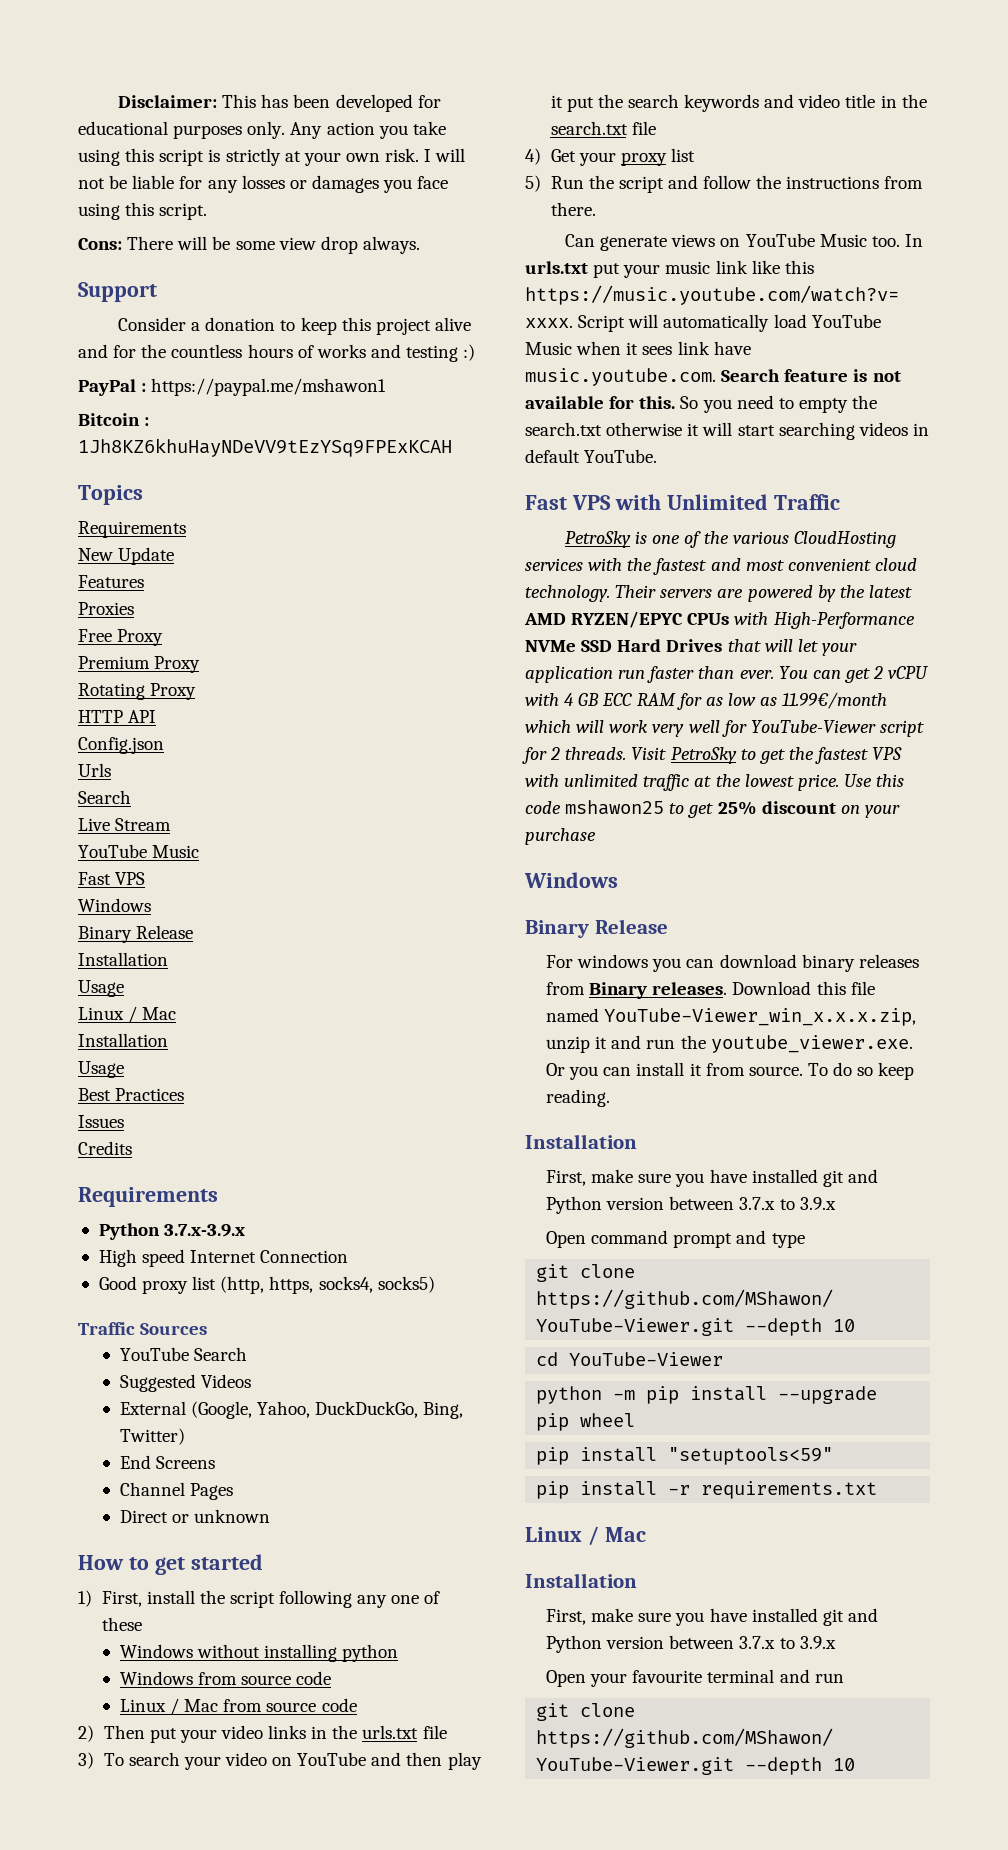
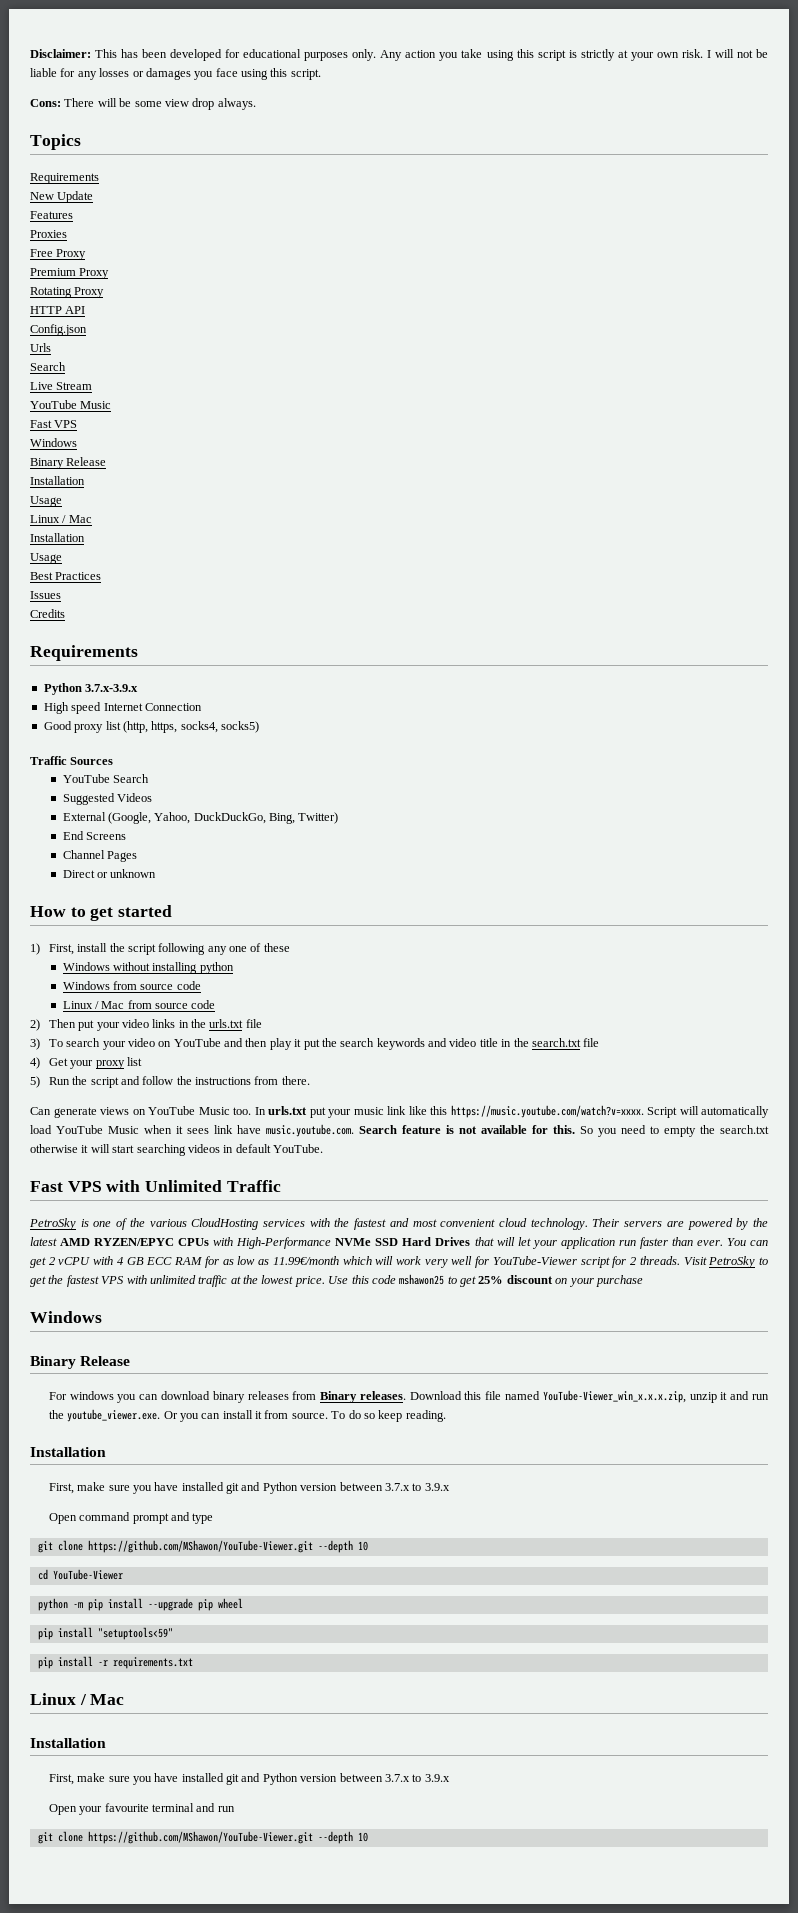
[78,282,157,302] [118,317,471,335] [78,344,476,362] [78,378,387,396] [78,413,150,426] [78,438,452,457] // Support // Consider a donation to keep this project alive and for the countless hours of works and testing :) // PayPal : https://paypal.me/mshawon1 // Bitcoin : 1Jh8KZ6khuHayNDeVV9tEzYSq9FPExKCAH -> (256, 104) none

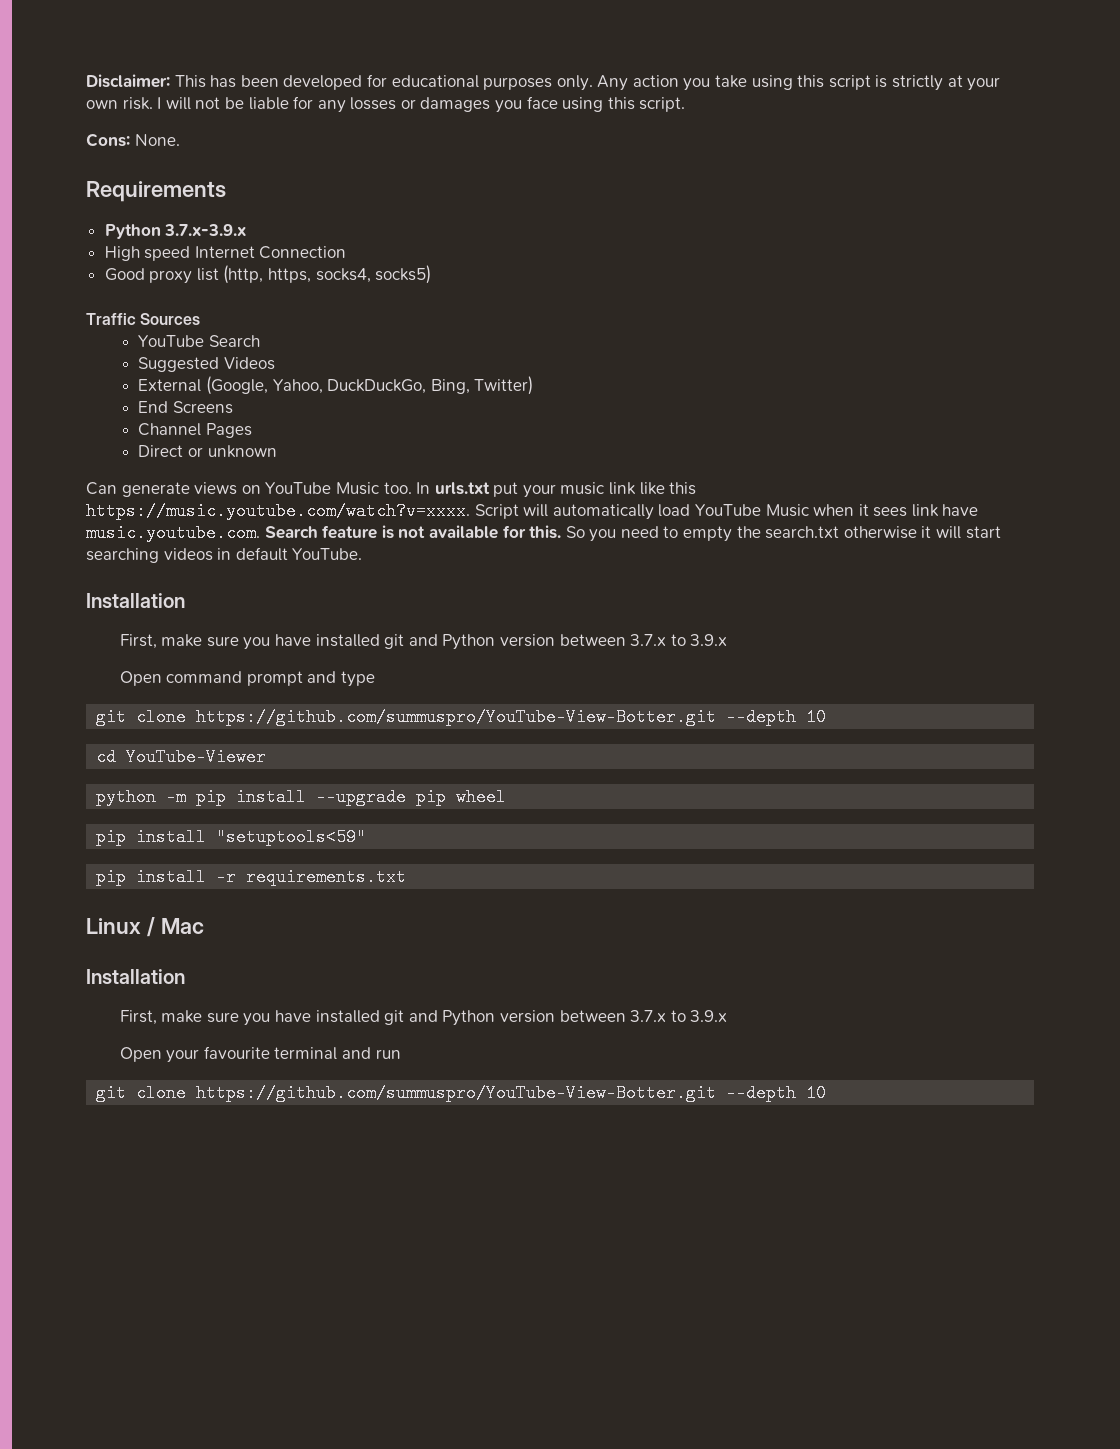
[64,98,256,110] [30,134,81,150] [30,173,99,184] [30,191,94,203] [30,211,73,219] [30,230,67,238] [30,249,87,260] [30,268,110,279] [30,287,105,298] [30,306,86,314] [30,324,87,336] [30,343,51,352] [30,362,66,371] [30,382,93,390] [30,400,112,409] [30,420,78,428] [30,438,77,447] [30,457,107,469] [30,476,85,485] [30,496,62,507] [30,515,92,523] [30,533,85,542] [30,553,62,564] [30,572,102,580] [30,591,61,599] [30,609,65,618] There will be some view drop always. // Topics // Requirements // New Update // Features // Proxies // Free Proxy // Premium Proxy // Rotating Proxy // HTTP API // Config.json // Urls // Search // Live Stream // YouTube Music // Fast VPS // Windows // Binary Release // Installation // Usage // Linux / Mac // Installation // Usage // Best Practices // Issues // Credits -> [134,134,180,146] None.
[30,905,173,921] [30,943,290,955] [62,962,234,974] [62,981,201,990] [62,1000,216,1009] [30,1019,262,1031] [30,1038,600,1050] [30,1057,142,1069] [30,1076,310,1088] // How to get started // 1) First, install the script following any one of these // Windows without installing python // Windows from source code // Linux / Mac from source code // 2) Then put your video links in the urls.txt file // 3) To search your video on YouTube and then play it put the search keywords and video title in the search.txt file // 4) Get your proxy list // 5) Run the script and follow the instructions from there. -> (277, 451) none
[30,1180,281,1192] [29,1218,768,1230] [30,1237,768,1249] [30,1256,769,1268] [30,1274,643,1287] [30,1311,102,1323] [30,1356,131,1369] [48,1390,770,1403] [48,1409,446,1422] // Fast VPS with Unlimited Traffic // PetroSky is one of the various CloudHosting services with the fastest and most convenient cloud technology. Their servers are powered by the latest AMD RYZEN/EPYC CPUs with High-Performance NVMe SSD Hard Drives that will let your application run faster than ever. You can get 2 vCPU with 4 GB ECC RAM for as low as 11.99€/month which will work very well for YouTube-Viewer script for 2 threads. Visit PetroSky to get the fastest VPS with unlimited traffic at the lowest price. Use this code mshawon25 to get 25% discount on your purchase // Windows // Binary Release // For windows you can download binary releases from Binary releases. Download this file named YouTube-Viewer_win_x.x.x.zip, unzip it and run the youtube_viewer.exe. Or you can install it from source. To do so keep reading. -> (363, 554) none
[87,1540,313,1553] https://github.com/MShawon/YouTube-Viewer.git -> [196,708,717,726] https://github.com/summuspro/YouTube-View-Botter.git
[87,1831,313,1844] https://github.com/MShawon/YouTube-Viewer.git -> [196,1084,717,1102] https://github.com/summuspro/YouTube-View-Botter.git

